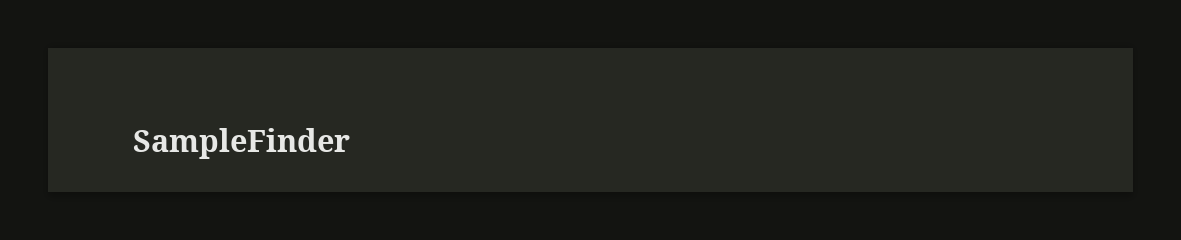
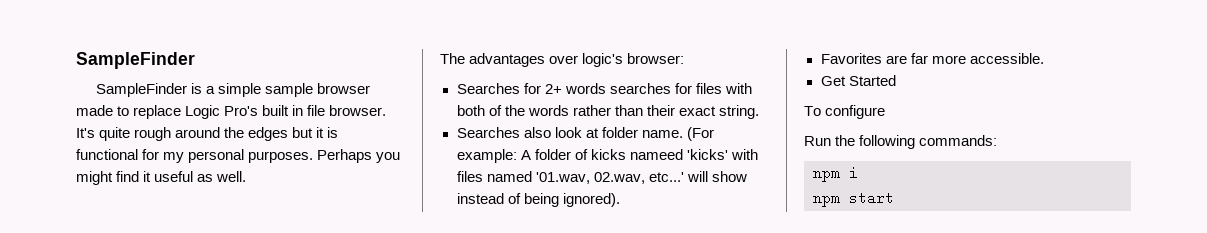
[133,128,350,159] SampleFinder -> [76,52,195,69] [95,83,371,97] [76,105,387,119] [76,127,339,141] [76,149,401,163] [76,171,247,185] [440,53,685,67] [456,83,752,94] [456,105,759,119] [456,127,714,141] [456,149,758,163] [456,171,747,184] [456,193,620,207] [820,53,1044,64] [820,75,896,86] [804,105,886,119] [804,135,998,149] [813,167,858,182] [813,191,894,207] SampleFinder // SampleFinder is a simple sample browser made to replace Logic Pro's built in file browser. It's quite rough around the edges but it is functional for my personal purposes. Perhaps you might find it useful as well. // The advantages over logic's browser: // Searches for 2+ words searches for files with both of the words rather than their exact string. // Searches also look at folder name. (For example: A folder of kicks nameed 'kicks' with files named '01.wav, 02.wav, etc...' will show instead of being ignored). // Favorites are far more accessible. // Get Started // To configure // Run the following commands: // npm i // npm start

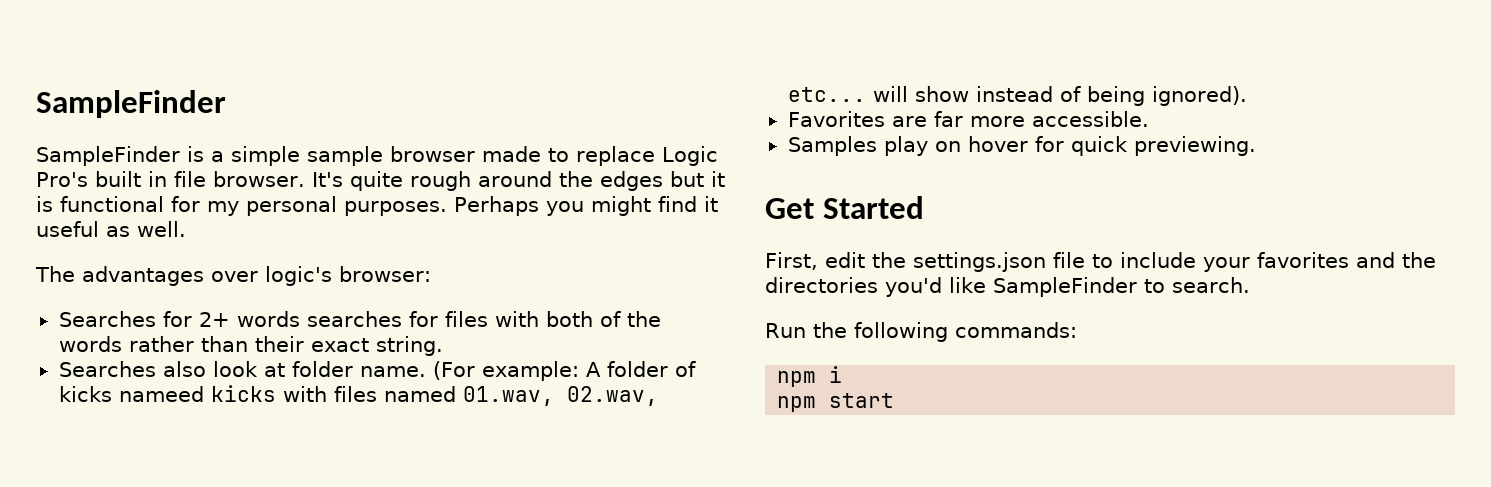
[686,149,728,160] 'kicks' -> [210,385,276,402] kicks
[535,172,684,184] '01.wav, 02.wav, etc...' -> [462,386,658,406] [787,87,866,102] 01.wav, 02.wav, etc...
[820,75,896,86] [804,105,886,119] Get Started // To configure -> [787,136,1256,156] [765,196,924,219] [765,252,1436,272] [765,277,1250,297] Samples play on hover for quick previewing. // Get Started // First, edit the settings.json file to include your favorites and the directories you'd like SampleFinder to search.

